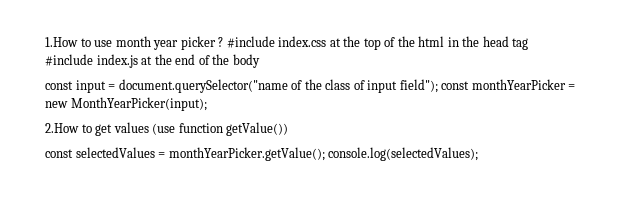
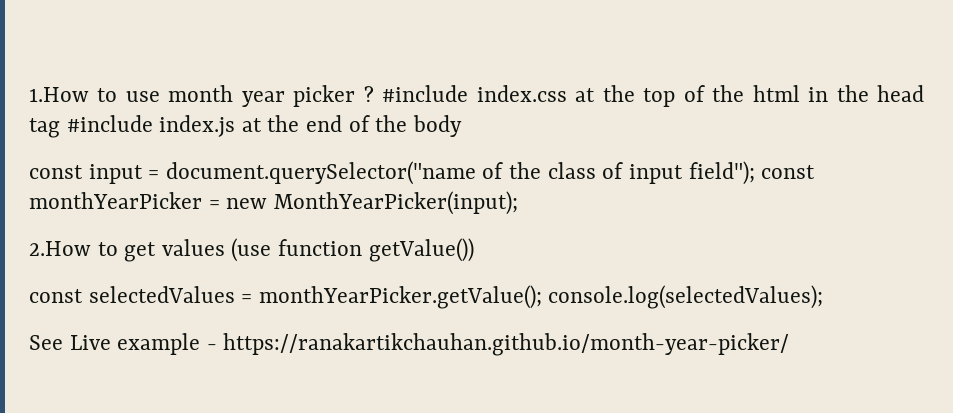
(479, 154) none -> [29,333,790,356] // See Live example - https://ranakartikchauhan.github.io/month-year-picker/

